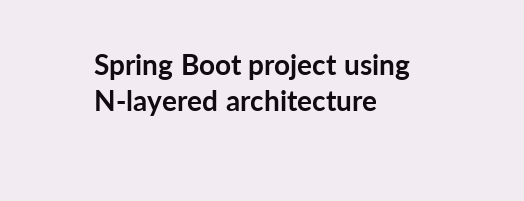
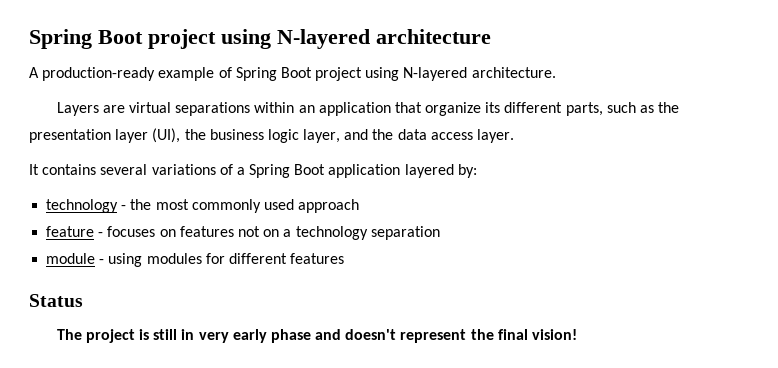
(377, 100) none -> [29,67,556,81] [56,102,680,116] [29,128,515,143] [29,164,477,178] [46,199,360,213] [46,226,440,240] [46,253,345,267] [29,294,83,307] [56,329,578,343] // A production-ready example of Spring Boot project using N-layered architecture. // Layers are virtual separations within an application that organize its different parts, such as the presentation layer (UI), the business logic layer, and the data access layer. // It contains several variations of a Spring Boot application layered by: // technology - the most commonly used approach // feature - focuses on features not on a technology separation // module - using modules for different features // Status // The project is still in very early phase and doesn't represent the final vision!

